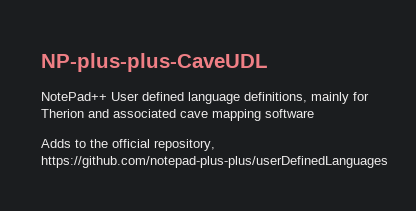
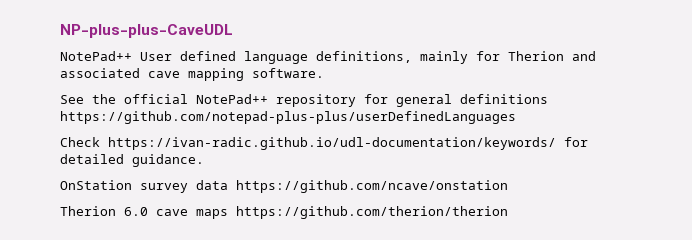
[265,109,314,118] [41,139,215,151] [41,156,388,168] software // Adds to the official repository, https://github.com/notepad-plus-plus/userDefinedLanguages -> [252,68,324,78] [60,94,548,107] [60,111,516,124] [60,137,588,150] [60,154,204,167] [60,180,508,193] [60,206,508,219] software. // See the official NotePad++ repository for general definitions https://github.com/notepad-plus-plus/userDefinedLanguages // Check https://ivan-radic.github.io/udl-documentation/keywords/ for detailed guidance. // OnStation survey data https://github.com/ncave/onstation // Therion 6.0 cave maps https://github.com/therion/therion

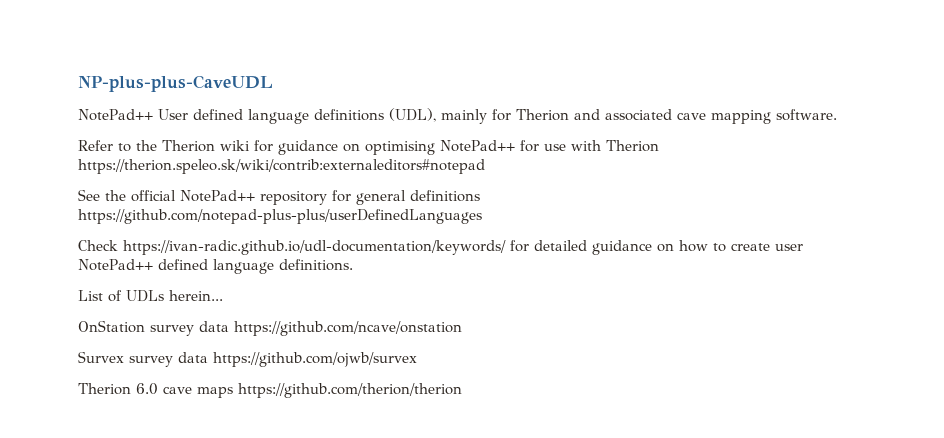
[316,51,412,63] definitions, -> [314,108,436,122] definitions (UDL),
(324, 73) none -> [78,140,659,155] [78,159,485,174] // Refer to the Therion wiki for guidance on optimising NotePad++ for use with Therion https://therion.speleo.sk/wiki/contrib:externaleditors#notepad
[132,154,204,167] guidance. -> [592,240,803,255] [78,259,353,274] [78,290,223,302] guidance on how to create user NotePad++ defined language definitions. // List of UDLs herein...
(508, 186) none -> [78,351,417,367] // Survex survey data https://github.com/ojwb/survex

